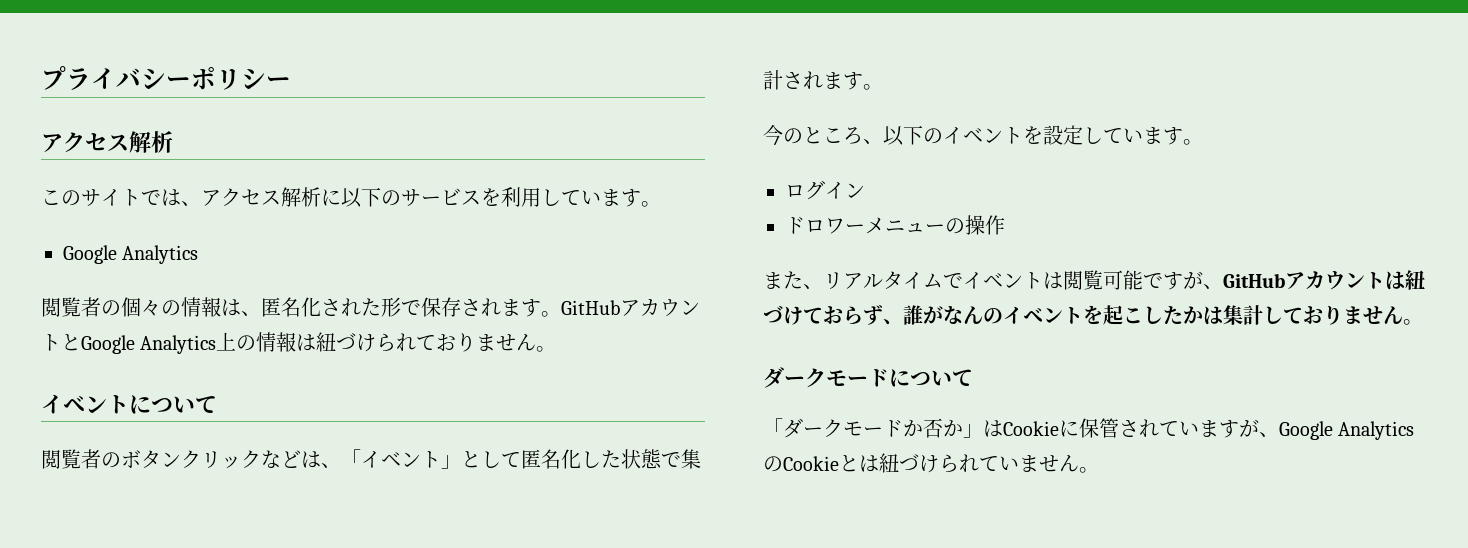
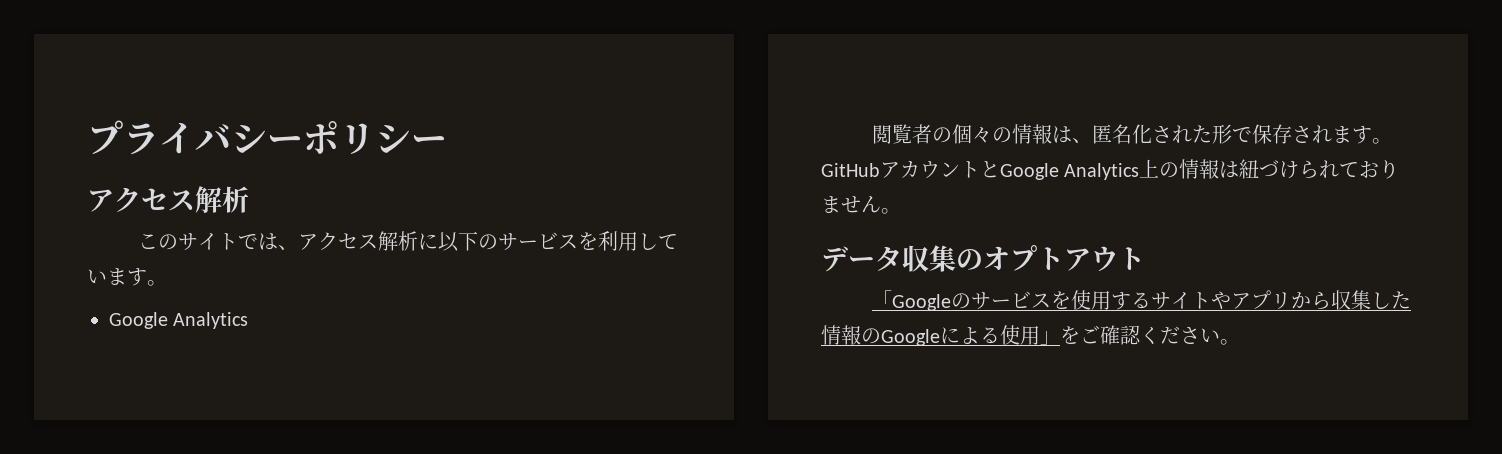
[41,394,217,414] [41,449,701,469] [763,70,883,90] [763,125,1203,146] [785,180,865,200] [785,215,1005,235] [763,270,1425,290] [763,304,1423,325] [763,367,973,388] [763,418,1415,440] [763,453,1079,473] イベントについて // 閲覧者のボタンクリックなどは、「イベント」として匿名化した状態で集計されます。 // 今のところ、以下のイベントを設定しています。 // ログイン // ドロワーメニューの操作 // また、リアルタイムでイベントは閲覧可能ですが、GitHubアカウントは紐づけておらず、誰がなんのイベントを起こしたかは集計しておりません。 // ダークモードについて // 「ダークモードか否か」はCookieに保管されていますが、Google AnalyticsのCookieとは紐づけられていません -> [821,245,1145,272] [871,290,1411,311] [821,325,1220,346] データ収集のオプトアウト // 「Googleのサービスを使用するサイトやアプリから収集した情報のGoogleによる使用」をご確認ください

